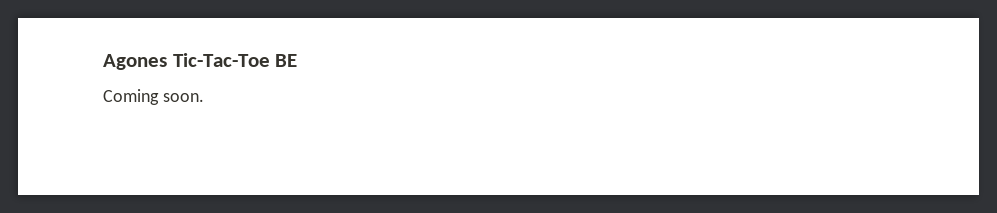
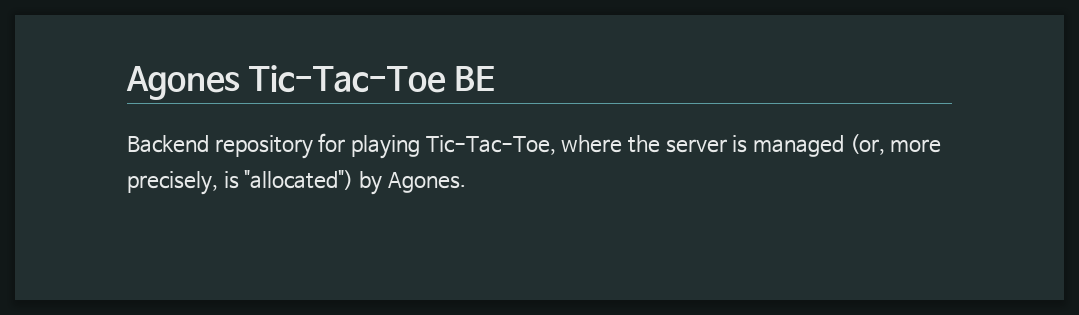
[103,89,204,105] Coming soon. -> [127,133,942,159] [127,170,466,195] Backend repository for playing Tic-Tac-Toe, where the server is managed (or, more precisely, is "allocated") by Agones.

